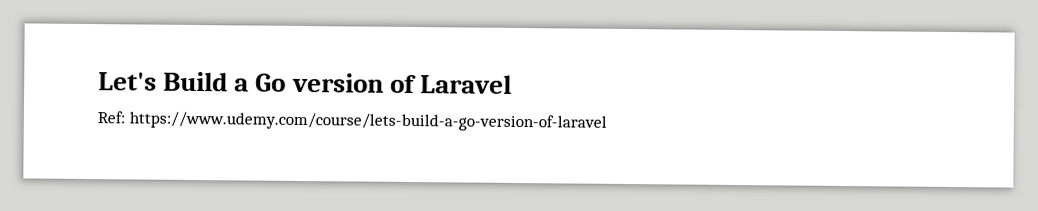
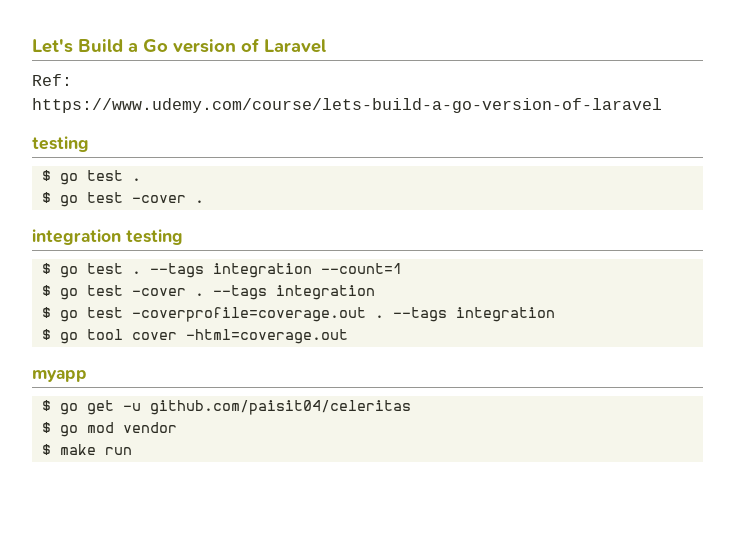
(607, 121) none -> [32,136,89,152] [41,170,141,185] [41,192,204,207] [32,229,183,245] [41,263,402,278] [41,285,375,300] [41,307,555,322] [41,329,348,344] [32,369,87,382] [41,400,411,415] [41,422,177,437] [41,444,132,455] // testing // $ go test . // $ go test -cover . // integration testing // $ go test . --tags integration --count=1 // $ go test -cover . --tags integration // $ go test -coverprofile=coverage.out . --tags integration // $ go tool cover -html=coverage.out // myapp // $ go get -u github.com/paisit04/celeritas // $ go mod vendor // $ make run

